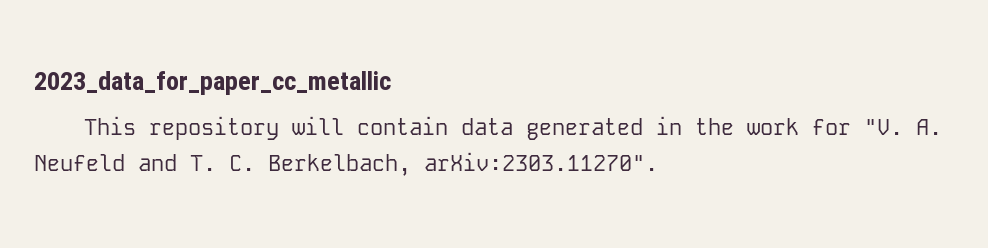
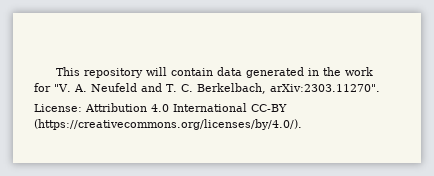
[34,71,391,95] 2023_data_for_paper_cc_metallic // -> (55, 71) none
(658, 161) none -> [34,103,287,112] [34,119,302,130] // License: Attribution 4.0 International CC-BY (https://creativecommons.org/licenses/by/4.0/).

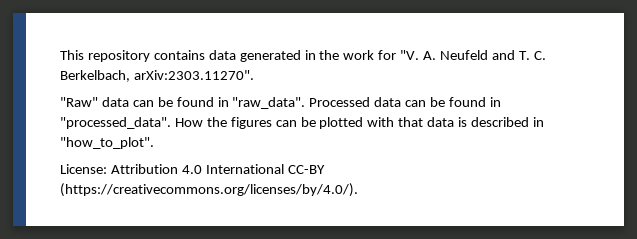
[145,67,213,76] will contain -> [153,50,205,60] contains
(380, 88) none -> [60,97,501,109] [60,117,544,129] [60,137,154,149] // "Raw" data can be found in "raw_data". Processed data can be found in "processed_data". How the figures can be plotted with that data is described in "how_to_plot".

